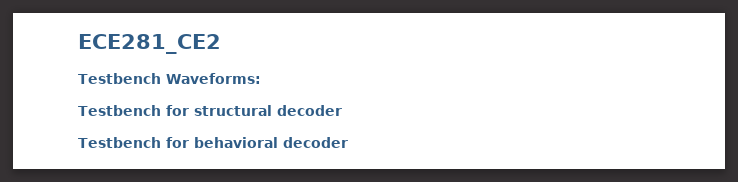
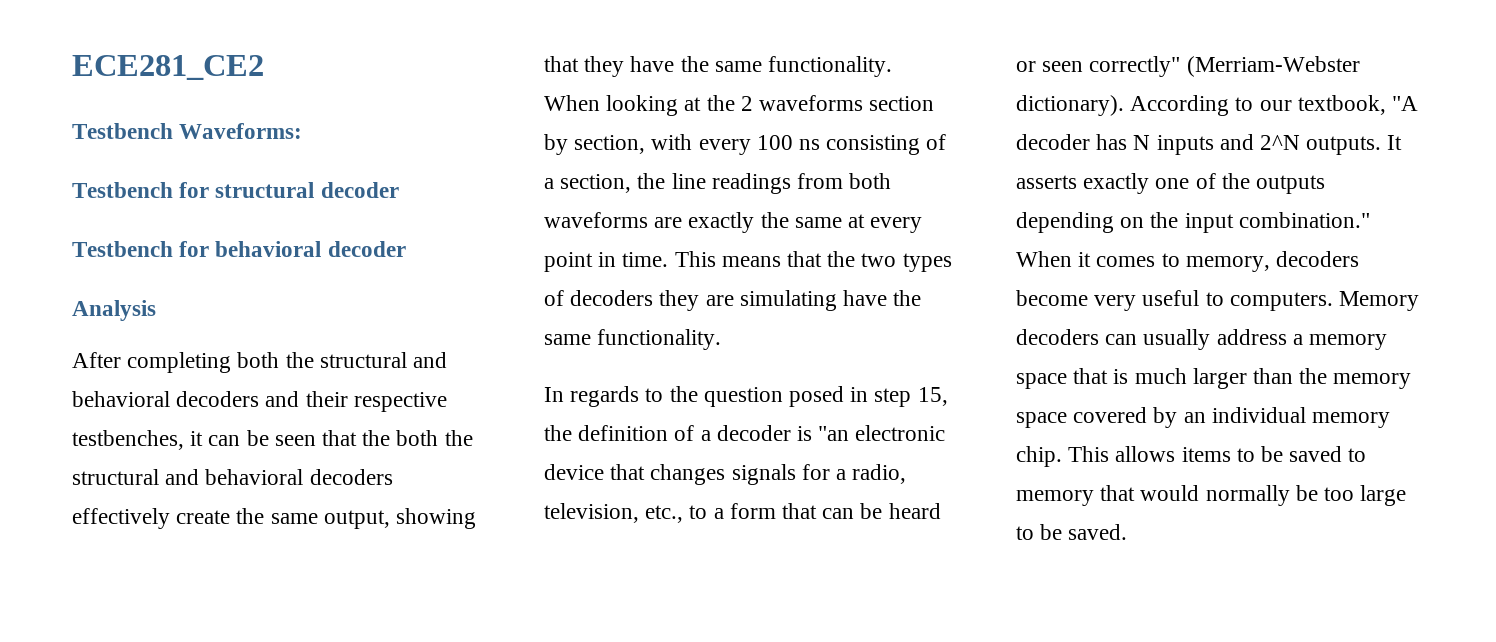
(348, 142) none -> [72,300,156,321] [72,352,448,373] [72,391,447,412] [72,430,473,450] [72,469,393,485] [72,508,477,529] [544,56,893,77] [544,95,935,116] [544,134,947,155] [544,173,892,194] [544,212,923,233] [544,251,952,272] [544,290,922,311] [544,329,722,350] [544,386,948,407] [544,425,946,441] [544,464,907,485] [544,503,941,523] [1016,56,1360,77] [1016,95,1419,116] [1016,134,1403,155] [1016,173,1326,194] [1016,212,1370,233] [1016,251,1360,272] [1016,290,1420,311] [1016,329,1388,350] [1016,368,1412,389] [1016,407,1391,428] [1016,446,1367,467] [1016,485,1407,506] [1016,524,1128,540] // Analysis // After completing both the structural and behavioral decoders and their respective testbenches, it can be seen that the both the structural and behavioral decoders effectively create the same output, showing that they have the same functionality. When looking at the 2 waveforms section by section, with every 100 ns consisting of a section, the line readings from both waveforms are exactly the same at every point in time. This means that the two types of decoders they are simulating have the same functionality. // In regards to the question posed in step 15, the definition of a decoder is "an electronic device that changes signals for a radio, television, etc., to a form that can be heard or seen correctly" (Merriam-Webster dictionary). According to our textbook, "A decoder has N inputs and 2^N outputs. It asserts exactly one of the outputs depending on the input combination." When it comes to memory, decoders become very useful to computers. Memory decoders can usually address a memory space that is much larger than the memory space covered by an individual memory chip. This allows items to be saved to memory that would normally be too large to be saved.

